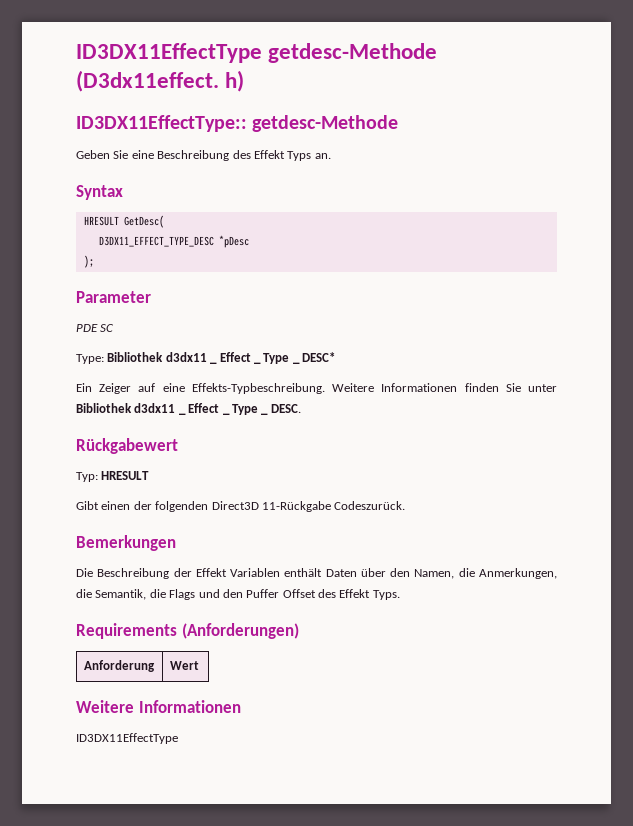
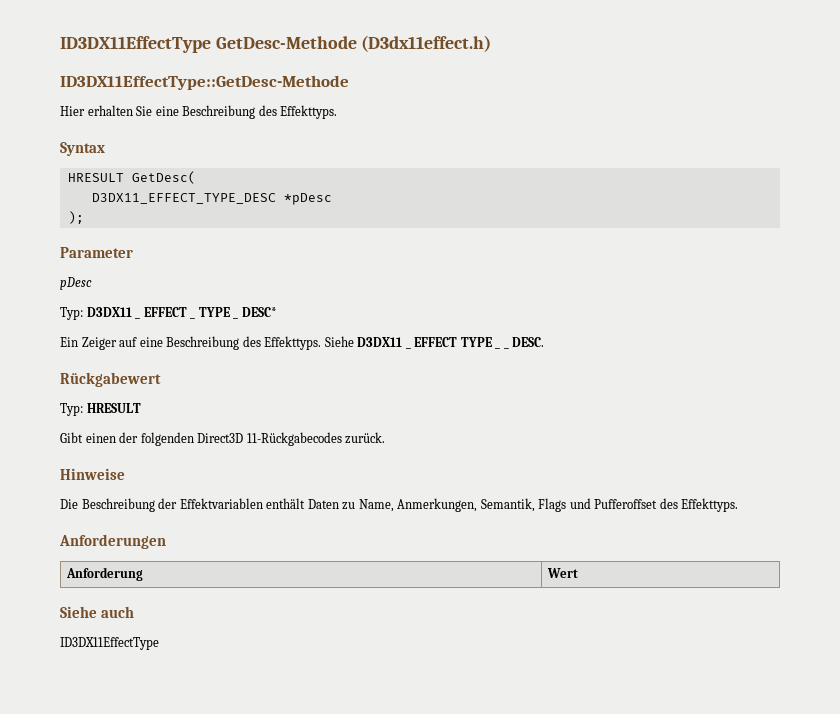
[76,43,438,63] [76,70,245,92] [76,115,399,132] [76,150,110,159] ID3DX11EffectType getdesc-Methode (D3dx11effect. h) // ID3DX11EffectType:: getdesc-Methode // Geben -> [60,35,492,53] [60,75,349,90] [60,105,133,116] ID3DX11EffectType GetDesc-Methode (D3dx11effect.h) // ID3DX11EffectType::GetDesc-Methode // Hier erhalten
[253,150,331,161] Effekt Typs an. -> [280,105,338,119] Effekttyps.
[76,324,115,332] [76,352,207,364] [210,362,218,364] [219,352,251,362] [253,353,290,364] PDE SC // Type: Bibliothek d3dx11 _ Effect _ Type -> [60,277,92,290] [60,307,132,320] [135,317,141,319] [143,307,187,317] [190,317,196,319] [198,307,230,317] pDesc // Typ: D3DX11 _ EFFECT _ TYPE
[191,383,557,394] [76,403,176,413] [178,413,186,415] [188,403,220,413] [222,404,258,415] Effekts-Typbeschreibung. Weitere Informationen finden Sie unter Bibliothek d3dx11 _ Effect _ Type -> [166,336,403,350] [405,347,411,349] [414,337,492,347] [495,347,501,349] Beschreibung des Effekttyps. Siehe D3DX11 _ EFFECT TYPE _
[261,501,406,512] [76,535,176,551] 11-Rückgabe Codeszurück. // Bemerkungen -> [246,432,386,446] [60,468,125,480] 11-Rückgabecodes zurück. // Hinweise
[195,568,557,579] [76,589,400,600] [76,623,299,639] Effekt Variablen enthält Daten über den Namen, die Anmerkungen, die Semantik, die Flags und den Puffer Offset des Effekt Typs. // Requirements (Anforderungen) -> [179,498,739,512] [59,534,166,549] Effektvariablen enthält Daten zu Name, Anmerkungen, Semantik, Flags und Pufferoffset des Effekttyps. // Anforderungen
[76,700,241,713] Weitere Informationen -> [60,606,135,618] Siehe auch

